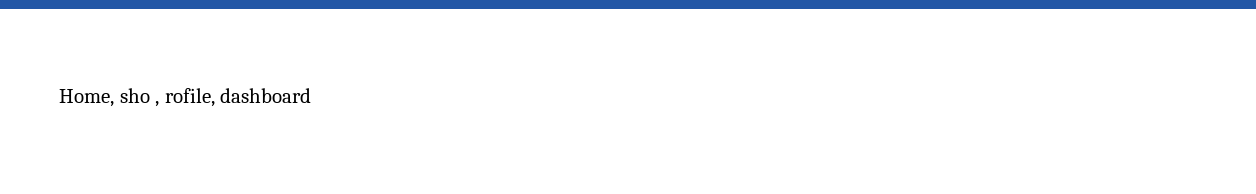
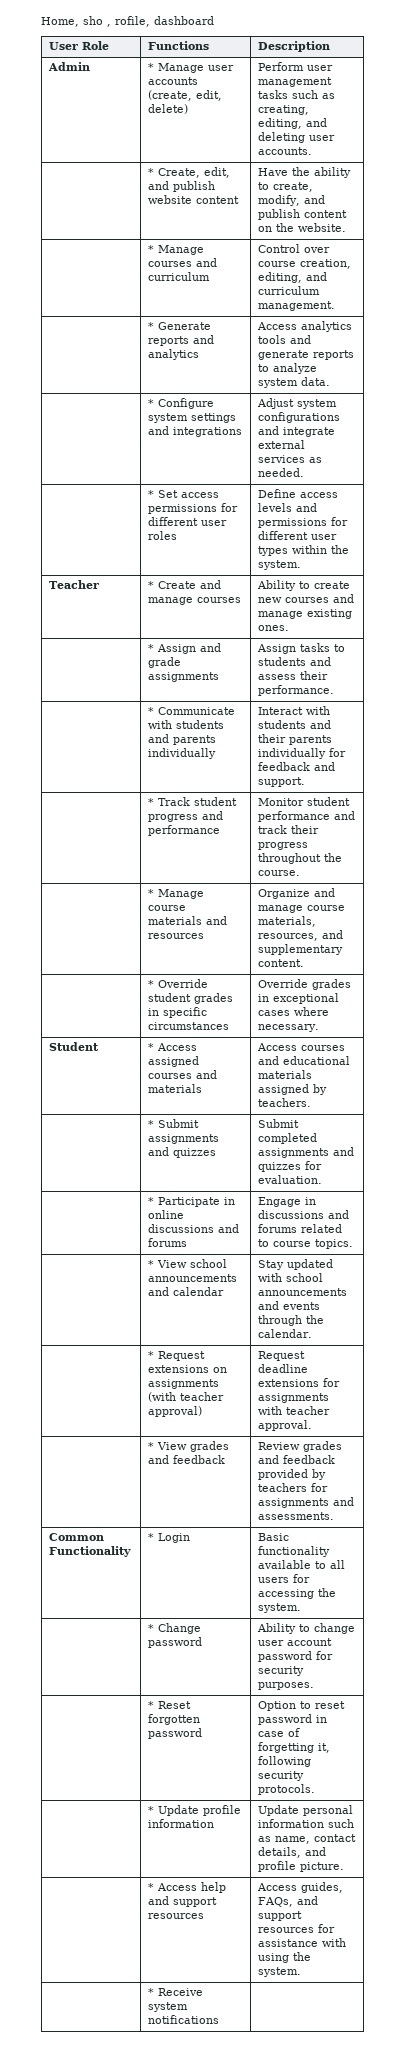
(312, 95) none -> [49,41,110,50] [148,41,210,50] [258,41,331,52] [48,62,91,71] [148,63,235,73] [148,77,199,85] [148,90,223,101] [148,104,189,114] [258,62,334,71] [258,77,333,87] [258,90,336,99] [258,105,310,115] [258,118,328,129] [258,132,336,143] [258,147,313,155] [148,167,231,178] [148,181,216,192] [148,195,240,204] [258,167,352,178] [258,182,314,192] [258,195,326,206] [258,209,348,220] [258,223,347,232] [148,245,205,255] [148,258,218,267] [148,272,211,281] [258,244,331,253] [258,259,352,269] [258,272,328,283] [258,286,321,295] [258,301,336,311] [148,322,212,330] [148,335,215,346] [148,349,200,360] [257,321,353,332] [258,335,312,344] [258,350,355,360] [258,363,318,374] [258,377,331,388] [148,398,215,409] [148,413,237,423] [148,426,243,437] [257,398,338,409] [258,412,341,423] [258,426,336,437] [258,440,306,449] [258,455,323,463] [258,468,305,477] [148,490,220,498] [148,503,239,514] [148,517,228,526] [148,531,178,540] [258,489,339,498] [258,503,318,512] [258,517,349,528] [258,531,338,540] [258,545,350,556] [258,560,302,570] [49,580,100,589] [148,580,222,589] [148,597,242,605] [257,580,351,591] [258,594,355,603] [258,609,353,619] [258,625,290,631] [148,643,222,654] [148,657,182,668] [148,672,220,682] [257,643,346,654] [258,657,332,666] [258,671,329,680] [258,685,335,696] [148,707,236,715] [148,720,225,729] [148,734,217,745] [148,748,217,759] [258,706,331,715] [258,720,332,729] [258,734,333,745] [258,748,347,759] [258,762,336,771] [258,777,306,787] [148,797,238,806] [148,811,224,822] [148,825,221,836] [258,797,351,806] [258,811,356,822] [258,825,320,834] [258,842,309,850] [258,853,343,864] [258,870,301,876] [148,889,205,899] [148,905,187,911] [148,916,228,925] [148,933,205,939] [258,888,336,899] [258,905,346,913] [258,916,317,927] [258,930,344,941] [258,944,344,955] [258,959,305,967] [148,979,209,988] [148,993,234,1004] [148,1007,208,1018] [148,1022,230,1030] [258,979,352,990] [258,993,340,1004] [258,1007,330,1016] [258,1024,320,1032] [49,1042,100,1051] [148,1043,198,1051] [148,1056,200,1067] [148,1070,218,1079] [148,1084,203,1093] [257,1043,346,1051] [258,1056,351,1065] [258,1070,313,1079] [258,1084,328,1095] [258,1098,312,1107] [148,1119,200,1128] [148,1134,220,1144] [148,1147,217,1158] [258,1119,300,1128] [258,1133,318,1144] [258,1147,355,1158] [258,1161,323,1172] [258,1175,323,1184] [148,1197,236,1207] [148,1210,185,1219] [148,1224,240,1233] [148,1238,188,1247] [258,1197,317,1207] [258,1210,350,1219] [258,1224,343,1233] [258,1239,354,1249] [148,1259,228,1268] [148,1274,238,1282] [148,1287,225,1296] [258,1259,334,1270] [258,1273,324,1282] [258,1288,348,1296] [258,1301,321,1310] [258,1315,325,1326] [258,1329,313,1338] [148,1351,206,1361] [148,1365,228,1373] [148,1379,220,1389] [148,1392,225,1402] [148,1406,203,1417] [258,1351,306,1361] [258,1364,309,1373] [258,1378,341,1387] [258,1393,330,1403] [258,1406,331,1415] [258,1420,313,1431] [148,1441,230,1452] [148,1455,226,1464] [258,1441,343,1452] [258,1455,336,1464] [258,1469,327,1480] [258,1483,329,1492] [258,1497,355,1508] [258,1512,335,1520] [49,1533,105,1541] [49,1546,132,1557] [148,1533,191,1543] [258,1533,290,1541] [258,1546,331,1557] [258,1560,346,1569] [258,1574,311,1583] [258,1588,337,1599] [258,1603,302,1613] [148,1623,202,1634] [148,1637,203,1648] [257,1623,356,1634] [258,1638,333,1646] [258,1651,334,1662] [258,1666,305,1676] [258,1682,315,1690] [148,1701,192,1709] [148,1714,201,1725] [148,1728,203,1739] [258,1701,346,1711] [258,1714,328,1725] [258,1728,301,1737] [258,1742,331,1753] [258,1756,312,1767] [258,1771,305,1781] [258,1784,316,1795] [148,1805,242,1816] [148,1819,215,1828] [258,1805,354,1816] [258,1819,355,1828] [258,1834,357,1844] [258,1847,327,1858] [258,1861,345,1872] [148,1882,227,1893] [148,1896,218,1907] [148,1913,205,1919] [257,1882,344,1893] [258,1896,319,1907] [258,1911,303,1921] [258,1924,336,1933] [258,1938,347,1947] [258,1952,312,1963] [258,1967,302,1977] [148,1988,204,1996] [148,2002,189,2012] [148,2015,220,2024] // User Role | Functions | Description // Admin | * Manage user accounts (create, edit, delete) | Perform user management tasks such as creating, editing, and deleting user accounts. // | * Create, edit, and publish website content | Have the ability to create, modify, and publish content on the website. // | * Manage courses and curriculum | Control over course creation, editing, and curriculum management. // | * Generate reports and analytics | Access analytics tools and generate reports to analyze system data. // | * Configure system settings and integrations | Adjust system configurations and integrate external services as needed. // | * Set access permissions for different user roles | Define access levels and permissions for different user types within the system. // Teacher | * Create and manage courses | Ability to create new courses and manage existing ones. // | * Assign and grade assignments | Assign tasks to students and assess their performance. // | * Communicate with students and parents individually | Interact with students and their parents individually for feedback and support. // | * Track student progress and performance | Monitor student performance and track their progress throughout the course. // | * Manage course materials and resources | Organize and manage course materials, resources, and supplementary content. // | * Override student grades in specific circumstances | Override grades in exceptional cases where necessary. // Student | * Access assigned courses and materials | Access courses and educational materials assigned by teachers. // | * Submit assignments and quizzes | Submit completed assignments and quizzes for evaluation. // | * Participate in online discussions and forums | Engage in discussions and forums related to course topics. // | * View school announcements and calendar | Stay updated with school announcements and events through the calendar. // | * Request extensions on assignments (with teacher approval) | Request deadline extensions for assignments with teacher approval. // | * View grades and feedback | Review grades and feedback provided by teachers for assignments and assessments. // Common Functionality | * Login | Basic functionality available to all users for accessing the system. // | * Change password | Ability to change user account password for security purposes. // | * Reset forgotten password | Option to reset password in case of forgetting it, following security protocols. // | * Update profile information | Update personal information such as name, contact details, and profile picture. // | * Access help and support resources | Access guides, FAQs, and support resources for assistance with using the system. // | * Receive system notifications |

